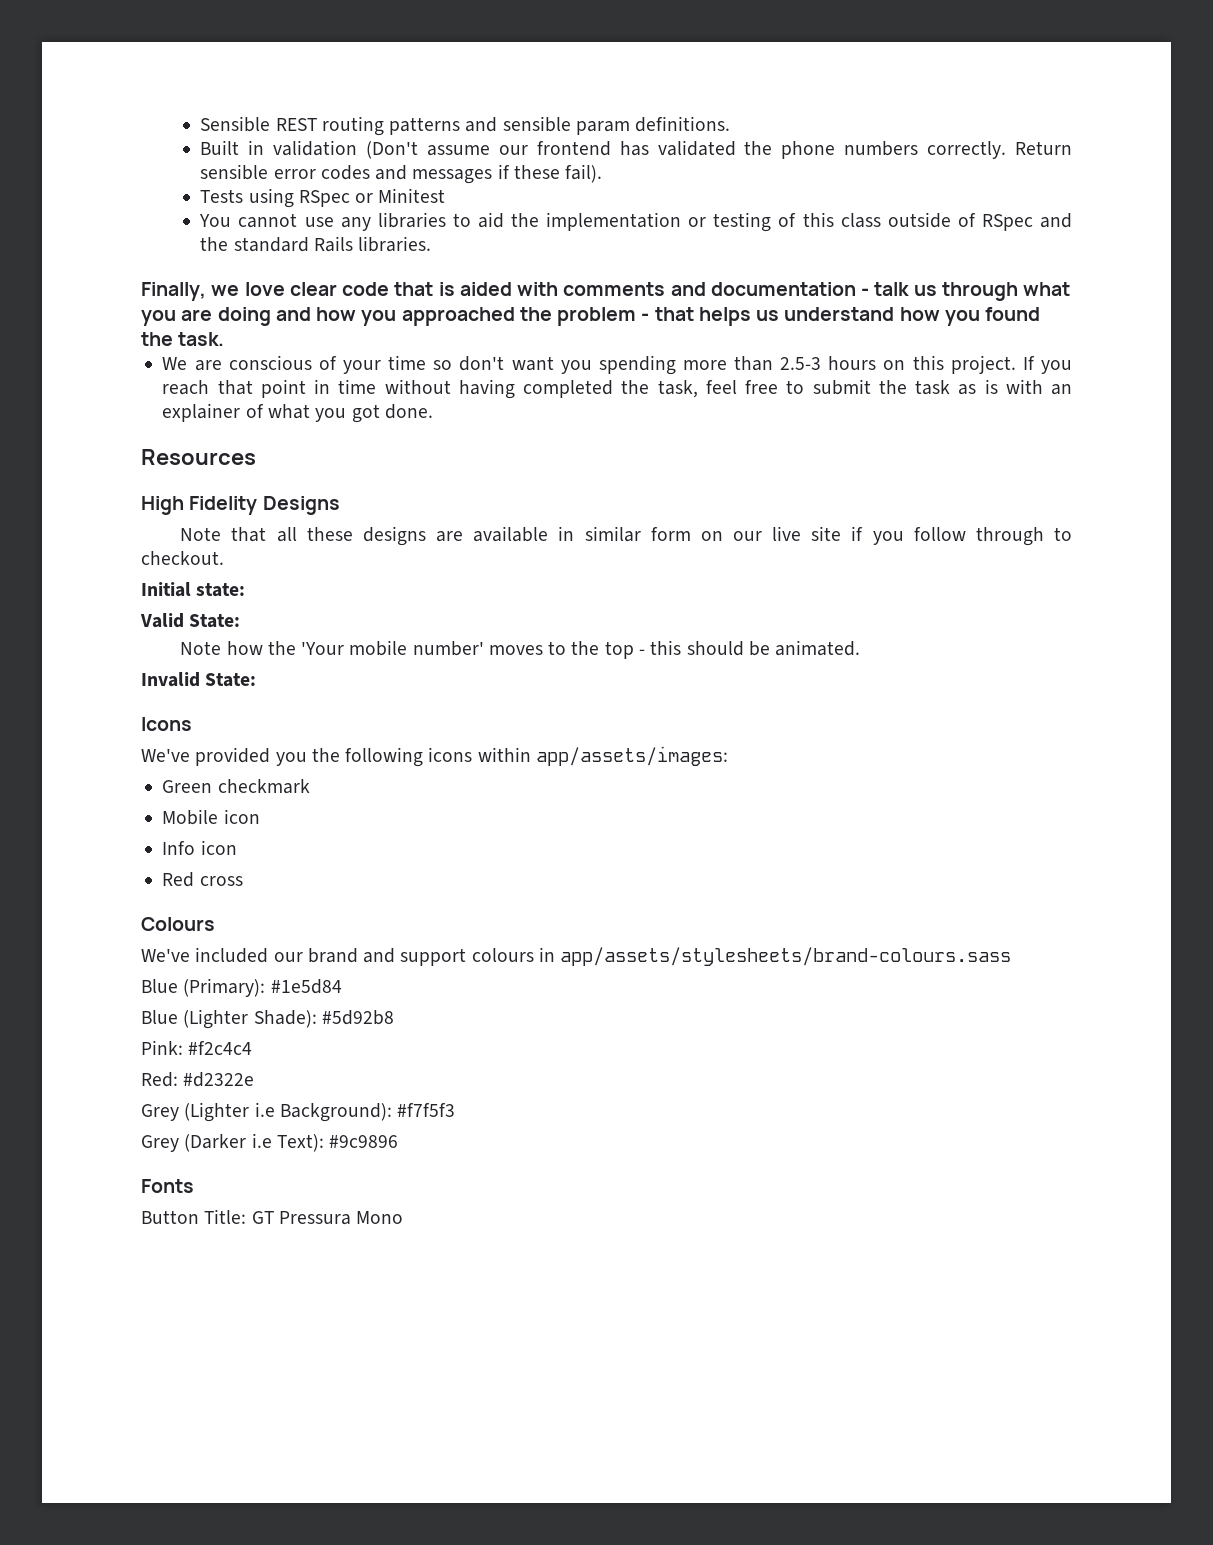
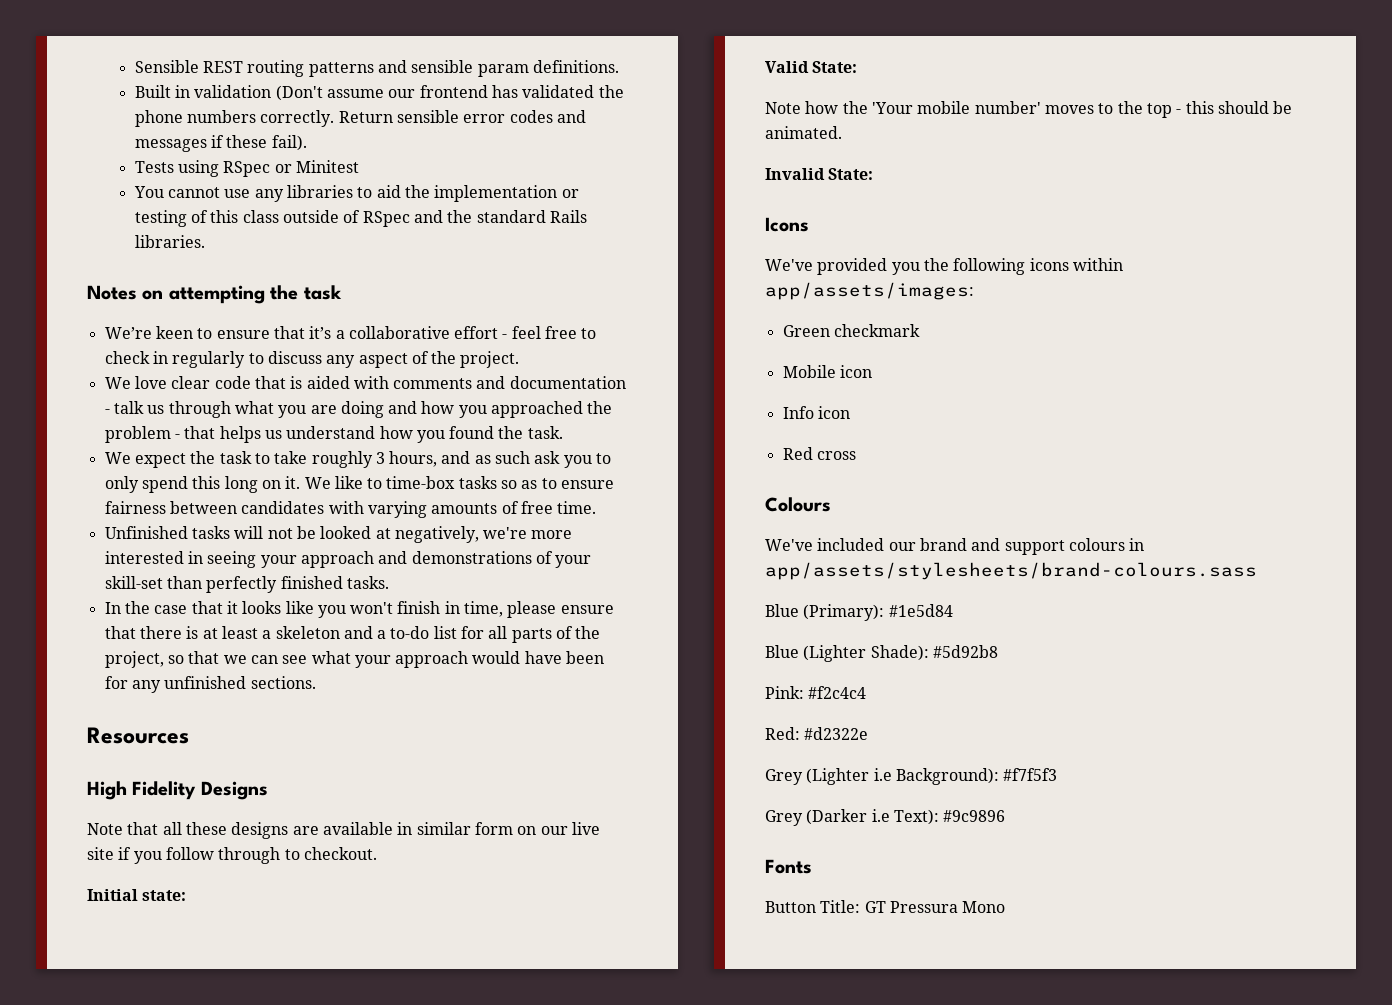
[141,282,240,301] Finally, we -> [87,285,342,304] [104,326,597,339] [104,351,520,368] [104,377,131,389] Notes on attempting the task // We’re keen to ensure that it’s a collaborative effort - feel free to check in regularly to discuss any aspect of the project. // We
[194,355,1072,375] [162,379,1073,399] [162,403,433,423] are conscious of your time so don't want you spending more than 2.5-3 hours on this project. If you reach that point in time without having completed the task, feel free to submit the task as is with an explainer of what you got done. -> [134,451,612,468] [104,476,615,493] [104,501,597,518] [104,526,573,543] [104,551,592,568] [104,576,389,593] [104,601,614,618] [104,626,601,643] [104,651,605,668] [104,676,316,693] expect the task to take roughly 3 hours, and as such ask you to only spend this long on it. We like to time-box tasks so as to ensure fairness between candidates with varying amounts of free time. // Unfinished tasks will not be looked at negatively, we're more interested in seeing your approach and demonstrations of your skill-set than perfectly finished tasks. // In the case that it looks like you won't finish in time, please ensure that there is at least a skeleton and a to-do list for all parts of the project, so that we can see what your approach would have been for any unfinished sections.

